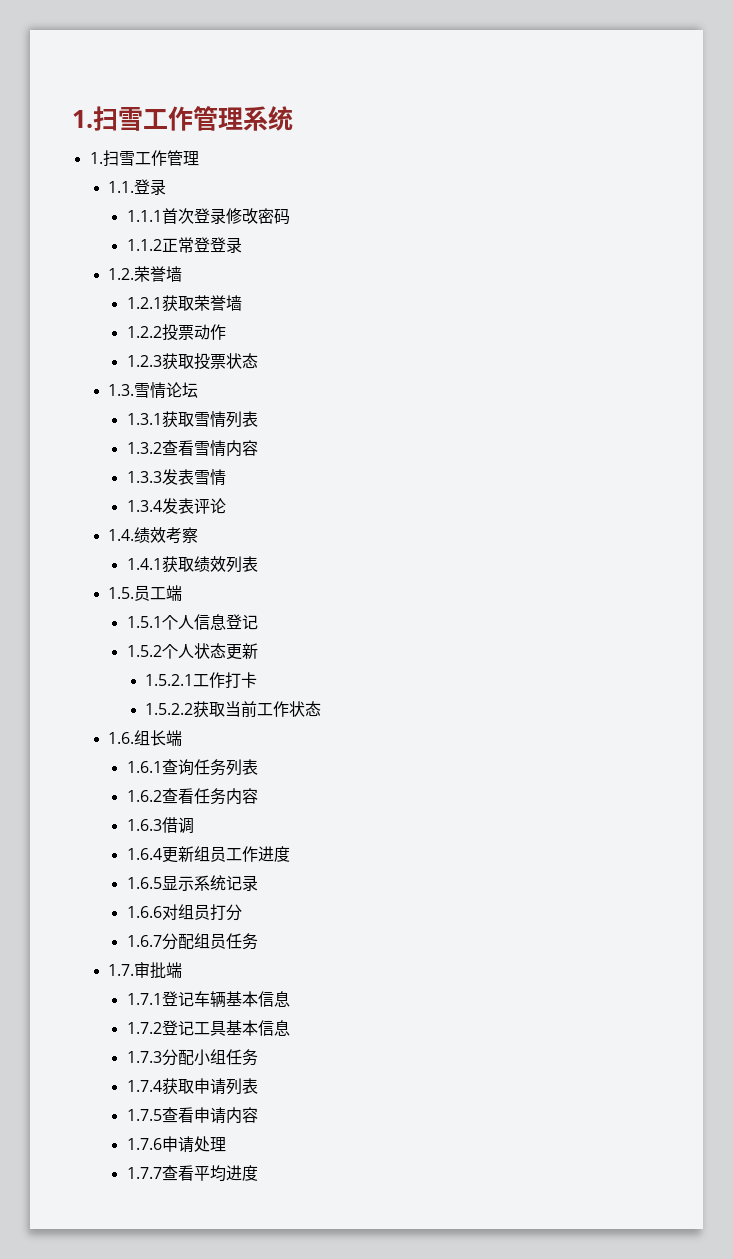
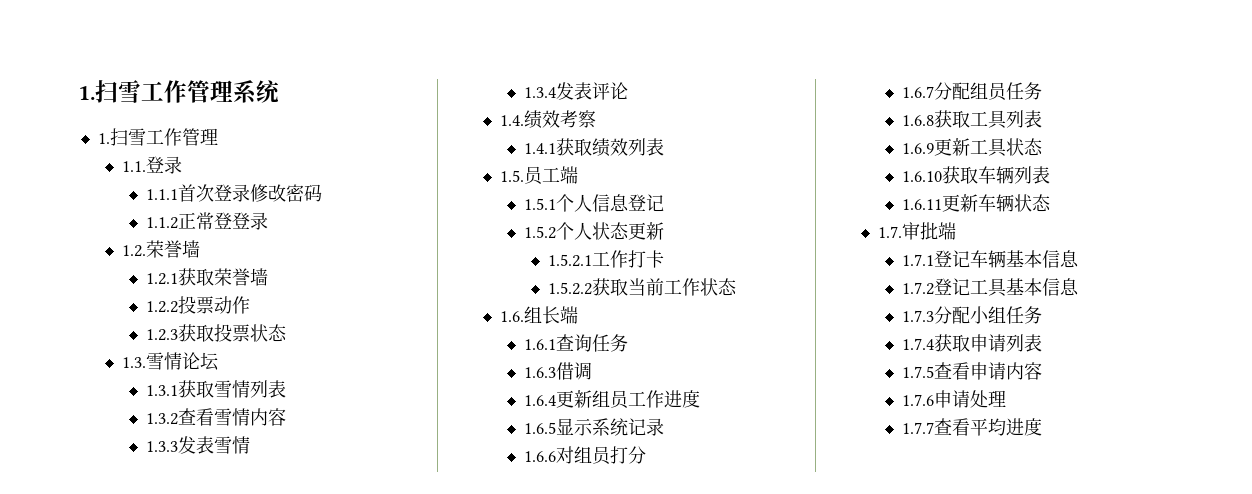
[225,759,258,776] [126,788,258,805] 列表 // 1.6.2查看任务内容 -> (628, 343) none
(258, 941) none -> [901,110,1042,129] [901,138,1043,157] [901,166,1050,184] [901,194,1051,212] // 1.6.8获取工具列表 // 1.6.9更新工具状态 // 1.6.10获取车辆列表 // 1.6.11更新车辆状态

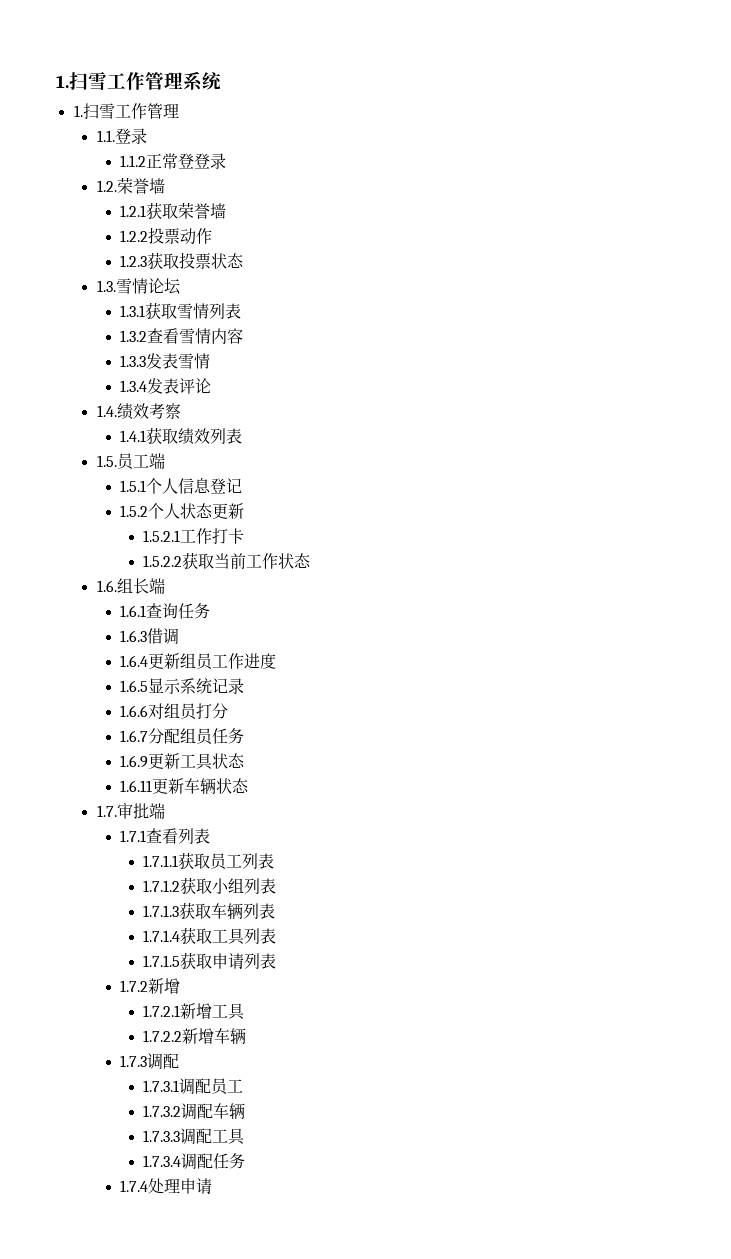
[145,184,322,202] // 1.1.1首次登录修改密码 -> (147, 136) none
[901,110,1042,129] // 1.6.8获取工具列表 -> (245, 736) none
[901,166,1050,184] // 1.6.10获取车辆列表 -> (246, 760) none
[933,250,1079,268] [901,278,1079,297] [901,306,1042,324] [901,334,1042,352] [901,362,1042,380] [901,390,1006,408] [901,418,1042,436] 登记车辆基本信息 // 1.7.2登记工具基本信息 // 1.7.3分配小组任务 // 1.7.4获取申请列表 // 1.7.5查看申请内容 // 1.7.6申请处理 // 1.7.7查看平均进度 -> [146,828,211,844] [143,852,275,870] [143,877,277,894] [143,902,276,920] [143,927,277,945] [143,952,277,969] [120,978,181,994] [143,1003,246,1020] [143,1028,247,1045] [120,1053,180,1070] [143,1078,244,1095] [143,1103,246,1120] [143,1128,246,1145] [143,1153,246,1170] [120,1178,213,1194] 查看列表 // 1.7.1.1获取员工列表 // 1.7.1.2获取小组列表 // 1.7.1.3获取车辆列表 // 1.7.1.4获取工具列表 // 1.7.1.5获取申请列表 // 1.7.2新增 // 1.7.2.1新增工具 // 1.7.2.2新增车辆 // 1.7.3调配 // 1.7.3.1调配员工 // 1.7.3.2调配车辆 // 1.7.3.3调配工具 // 1.7.3.4调配任务 // 1.7.4处理申请

